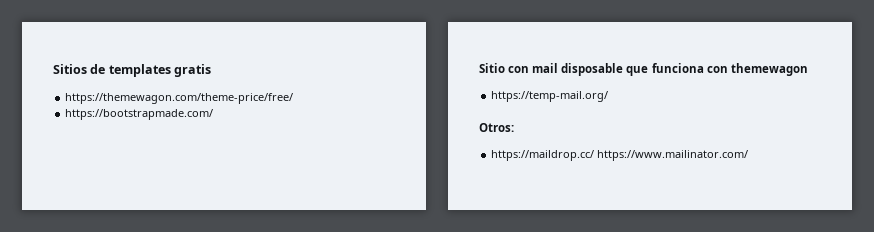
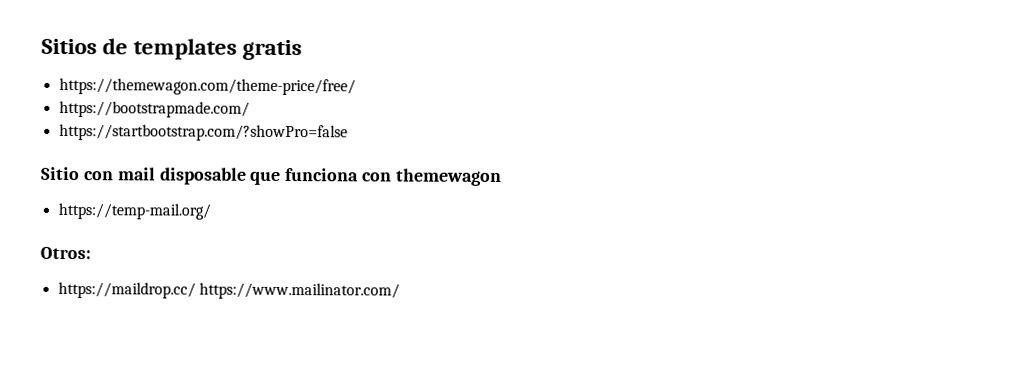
(214, 114) none -> [58,123,348,142] // https://startbootstrap.com/?showPro=false

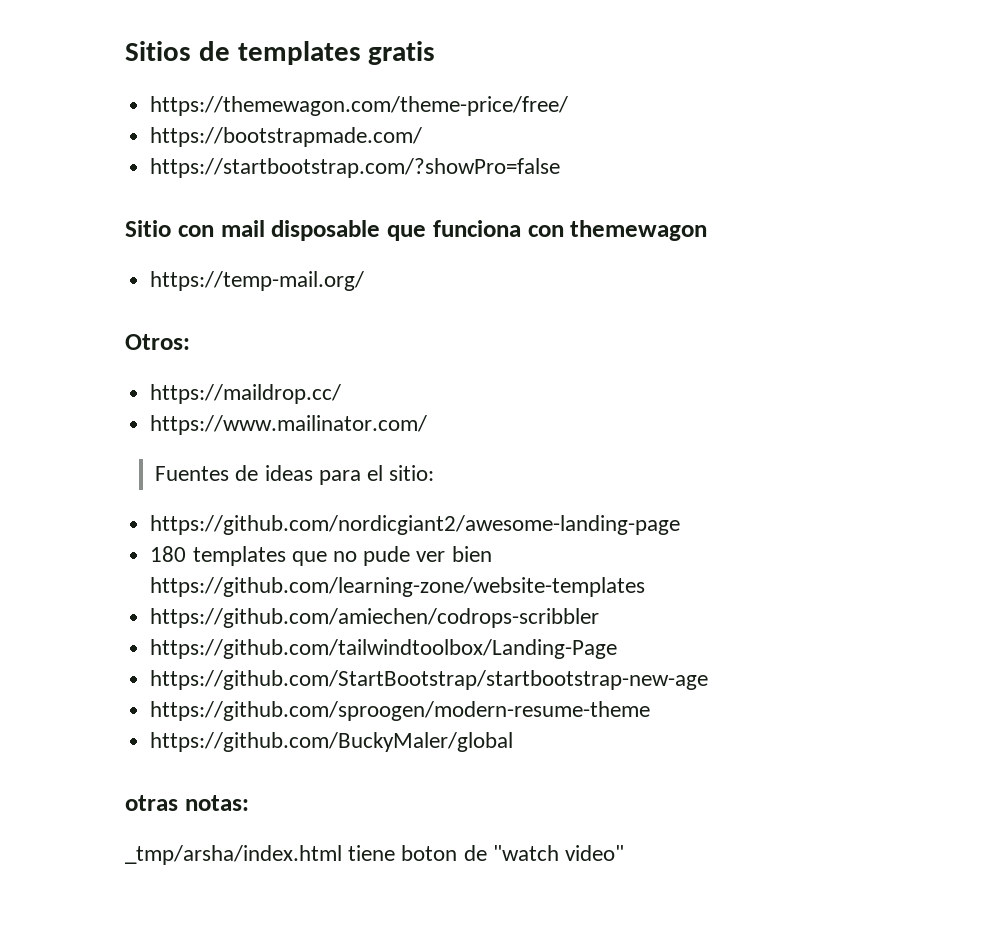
(196, 290) none -> (342, 394) //
(400, 291) none -> [155,465,435,485] [150,515,681,535] [150,546,492,566] [150,577,646,597] [150,608,600,628] [150,639,618,659] [150,670,709,690] [150,701,651,721] [150,732,514,752] [125,795,249,811] [125,845,625,865] // Fuentes de ideas para el sitio: // https://github.com/nordicgiant2/awesome-landing-page // 180 templates que no pude ver bien https://github.com/learning-zone/website-templates // https://github.com/amiechen/codrops-scribbler // https://github.com/tailwindtoolbox/Landing-Page // https://github.com/StartBootstrap/startbootstrap-new-age // https://github.com/sproogen/modern-resume-theme // https://github.com/BuckyMaler/global // otras notas: // _tmp/arsha/index.html tiene boton de "watch video"

